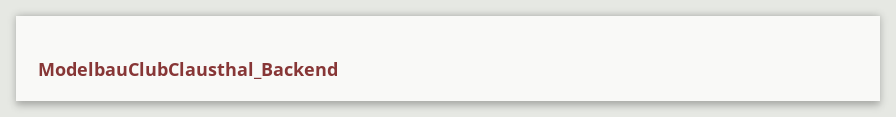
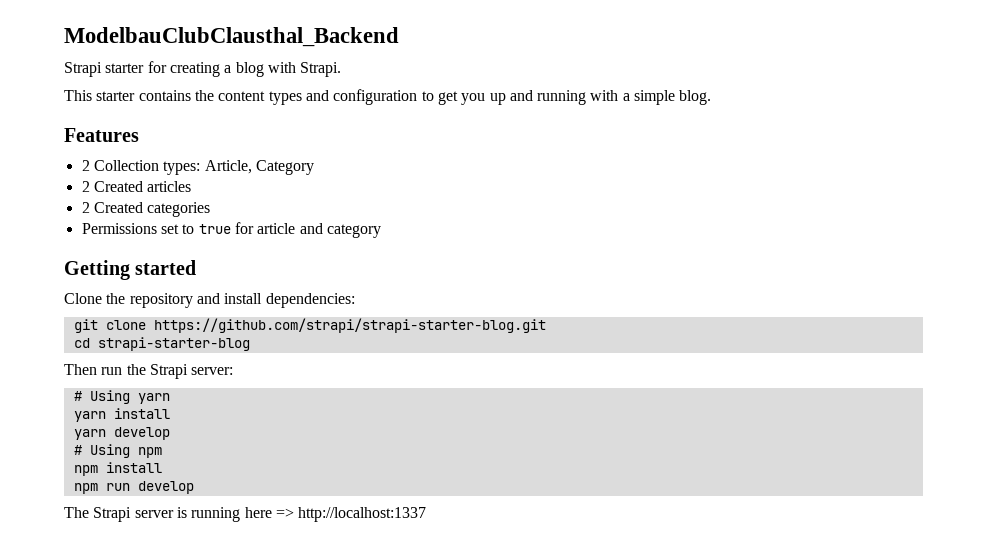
(338, 70) none -> [64,61,342,77] [64,89,712,105] [64,128,139,142] [81,160,314,175] [81,181,192,192] [81,202,211,217] [81,222,381,238] [64,260,197,280] [64,293,355,308] [73,318,546,333] [73,337,250,351] [64,364,234,379] [73,390,170,404] [73,408,170,422] [73,427,170,440] [73,444,162,458] [73,462,162,476] [73,481,194,494] [64,507,427,522] // Strapi starter for creating a blog with Strapi. // This starter contains the content types and configuration to get you up and running with a simple blog. // Features // 2 Collection types: Article, Category // 2 Created articles // 2 Created categories // Permissions set to true for article and category // Getting started // Clone the repository and install dependencies: // git clone https://github.com/strapi/strapi-starter-blog.git // cd strapi-starter-blog // Then run the Strapi server: // # Using yarn // yarn install // yarn develop // # Using npm // npm install // npm run develop // The Strapi server is running here => http://localhost:1337

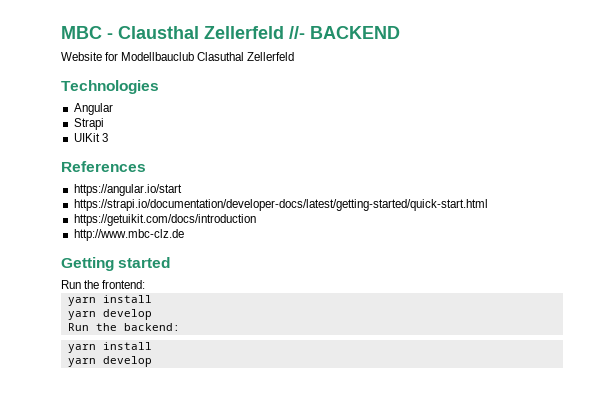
[64,27,399,47] [64,61,342,77] [64,89,712,105] [64,128,139,142] [81,160,314,175] [81,181,192,192] [81,202,211,217] [81,222,381,238] [64,260,197,280] [64,293,355,308] [73,318,546,333] [73,337,250,351] [64,364,234,379] [73,390,170,404] ModelbauClubClausthal_Backend // Strapi starter for creating a blog with Strapi. // This starter contains the content types and configuration to get you up and running with a simple blog. // Features // 2 Collection types: Article, Category // 2 Created articles // 2 Created categories // Permissions set to true for article and category // Getting started // Clone the repository and install dependencies: // git clone https://github.com/strapi/strapi-starter-blog.git // cd strapi-starter-blog // Then run the Strapi server: // # Using yarn -> [61,26,400,39] [61,52,295,61] [61,80,159,94] [73,103,113,115] [73,118,104,130] [73,133,108,142] [61,161,146,172] [73,184,182,196] [73,199,488,211] [73,214,256,226] [73,229,184,241] [61,257,171,271] [61,280,146,289] MBC - Clausthal Zellerfeld //- BACKEND // Website for Modellbauclub Clasuthal Zellerfeld // Technologies // Angular // Strapi // UIKit 3 // References // https://angular.io/start // https://strapi.io/documentation/developer-docs/latest/getting-started/quick-start.html // https://getuikit.com/docs/introduction // http://www.mbc-clz.de // Getting started // Run the frontend:
[73,444,162,458] [73,462,162,476] [73,481,194,494] [64,507,427,522] # Using npm // npm install // npm run develop // The Strapi server is running here => http://localhost:1337 -> [67,323,180,331] [67,342,152,353] [67,356,152,367] Run the backend: // yarn install // yarn develop

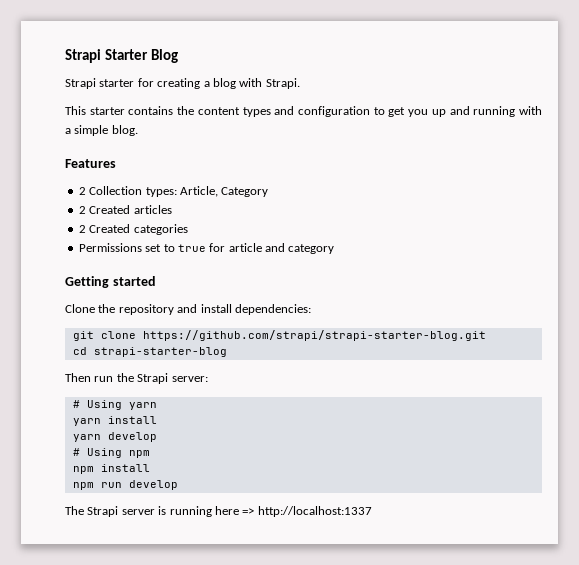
[61,26,400,39] [61,52,295,61] [61,80,159,94] [73,103,113,115] [73,118,104,130] [73,133,108,142] [61,161,146,172] [73,184,182,196] [73,199,488,211] [73,214,256,226] [73,229,184,241] [61,257,171,271] [61,280,146,289] MBC - Clausthal Zellerfeld //- BACKEND // Website for Modellbauclub Clasuthal Zellerfeld // Technologies // Angular // Strapi // UIKit 3 // References // https://angular.io/start // https://strapi.io/documentation/developer-docs/latest/getting-started/quick-start.html // https://getuikit.com/docs/introduction // http://www.mbc-clz.de // Getting started // Run the frontend: -> [65,49,178,63] [65,78,300,89] [65,106,542,117] [65,125,138,136] [65,159,116,168] [78,186,269,197] [78,205,172,214] [78,224,188,235] [78,243,335,254] [65,276,156,288] [65,304,311,315] [72,330,486,341] [72,347,227,357] [65,373,208,384] [72,400,157,410] Strapi Starter Blog // Strapi starter for creating a blog with Strapi. // This starter contains the content types and configuration to get you up and running with a simple blog. // Features // 2 Collection types: Article, Category // 2 Created articles // 2 Created categories // Permissions set to true for article and category // Getting started // Clone the repository and install dependencies: // git clone https://github.com/strapi/strapi-starter-blog.git // cd strapi-starter-blog // Then run the Strapi server: // # Using yarn
[67,323,180,331] [67,342,152,353] [67,356,152,367] Run the backend: // yarn install // yarn develop -> [72,448,150,458] [72,464,150,474] [72,480,178,490] [65,506,372,517] # Using npm // npm install // npm run develop // The Strapi server is running here => http://localhost:1337

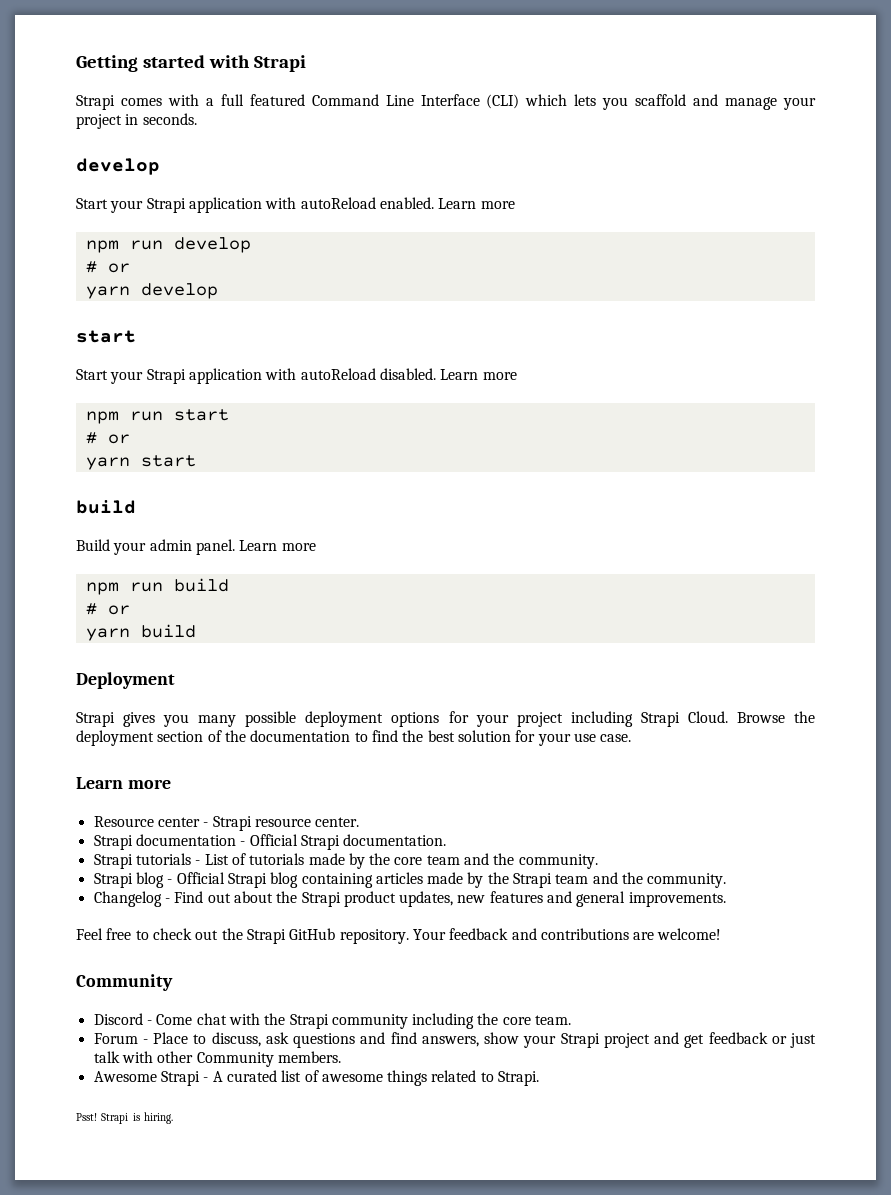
[65,49,178,63] [65,78,300,89] [65,106,542,117] [65,125,138,136] [65,159,116,168] [78,186,269,197] [78,205,172,214] [78,224,188,235] [78,243,335,254] [65,276,156,288] [65,304,311,315] [72,330,486,341] [72,347,227,357] [65,373,208,384] [72,400,157,410] [72,416,157,426] [72,432,157,442] [72,448,150,458] [72,464,150,474] [72,480,178,490] [65,506,372,517] Strapi Starter Blog // Strapi starter for creating a blog with Strapi. // This starter contains the content types and configuration to get you up and running with a simple blog. // Features // 2 Collection types: Article, Category // 2 Created articles // 2 Created categories // Permissions set to true for article and category // Getting started // Clone the repository and install dependencies: // git clone https://github.com/strapi/strapi-starter-blog.git // cd strapi-starter-blog // Then run the Strapi server: // # Using yarn // yarn install // yarn develop // # Using npm // npm install // npm run develop // The Strapi server is running here => http://localhost:1337 -> [76,55,306,72] [76,94,816,110] [76,113,197,129] [76,158,160,175] [76,197,515,213] [85,237,251,253] [85,261,130,273] [85,283,218,299] [76,330,136,343] [76,368,517,384] [85,409,229,424] [85,432,130,444] [85,455,196,470] [76,500,136,514] [76,539,316,555] [85,578,229,595] [85,603,130,615] [85,624,196,641] [76,672,175,689] [76,711,815,727] [76,730,632,746] [76,777,171,789] [93,816,360,831] [93,834,447,850] [93,853,598,869] [93,872,727,888] [93,891,726,907] [76,928,722,944] [76,974,173,991] [93,1013,572,1029] [93,1032,816,1048] [93,1051,341,1067] [93,1070,540,1086] [76,1112,173,1124] Getting started with Strapi // Strapi comes with a full featured Command Line Interface (CLI) which lets you scaffold and manage your project in seconds. // develop // Start your Strapi application with autoReload enabled. Learn more // npm run develop // # or // yarn develop // start // Start your Strapi application with autoReload disabled. Learn more // npm run start // # or // yarn start // build // Build your admin panel. Learn more // npm run build // # or // yarn build // Deployment // Strapi gives you many possible deployment options for your project including Strapi Cloud. Browse the deployment section of the documentation to find the best solution for your use case. // Learn more // Resource center - Strapi resource center. // Strapi documentation - Official Strapi documentation. // Strapi tutorials - List of tutorials made by the core team and the community. // Strapi blog - Official Strapi blog containing articles made by the Strapi team and the community. // Changelog - Find out about the Strapi product updates, new features and general improvements. // Feel free to check out the Strapi GitHub repository. Your feedback and contributions are welcome! // Community // Discord - Come chat with the Strapi community including the core team. // Forum - Place to discuss, ask questions and find answers, show your Strapi project and get feedback or just talk with other Community members. // Awesome Strapi - A curated list of awesome things related to Strapi. // Psst! Strapi is hiring.

